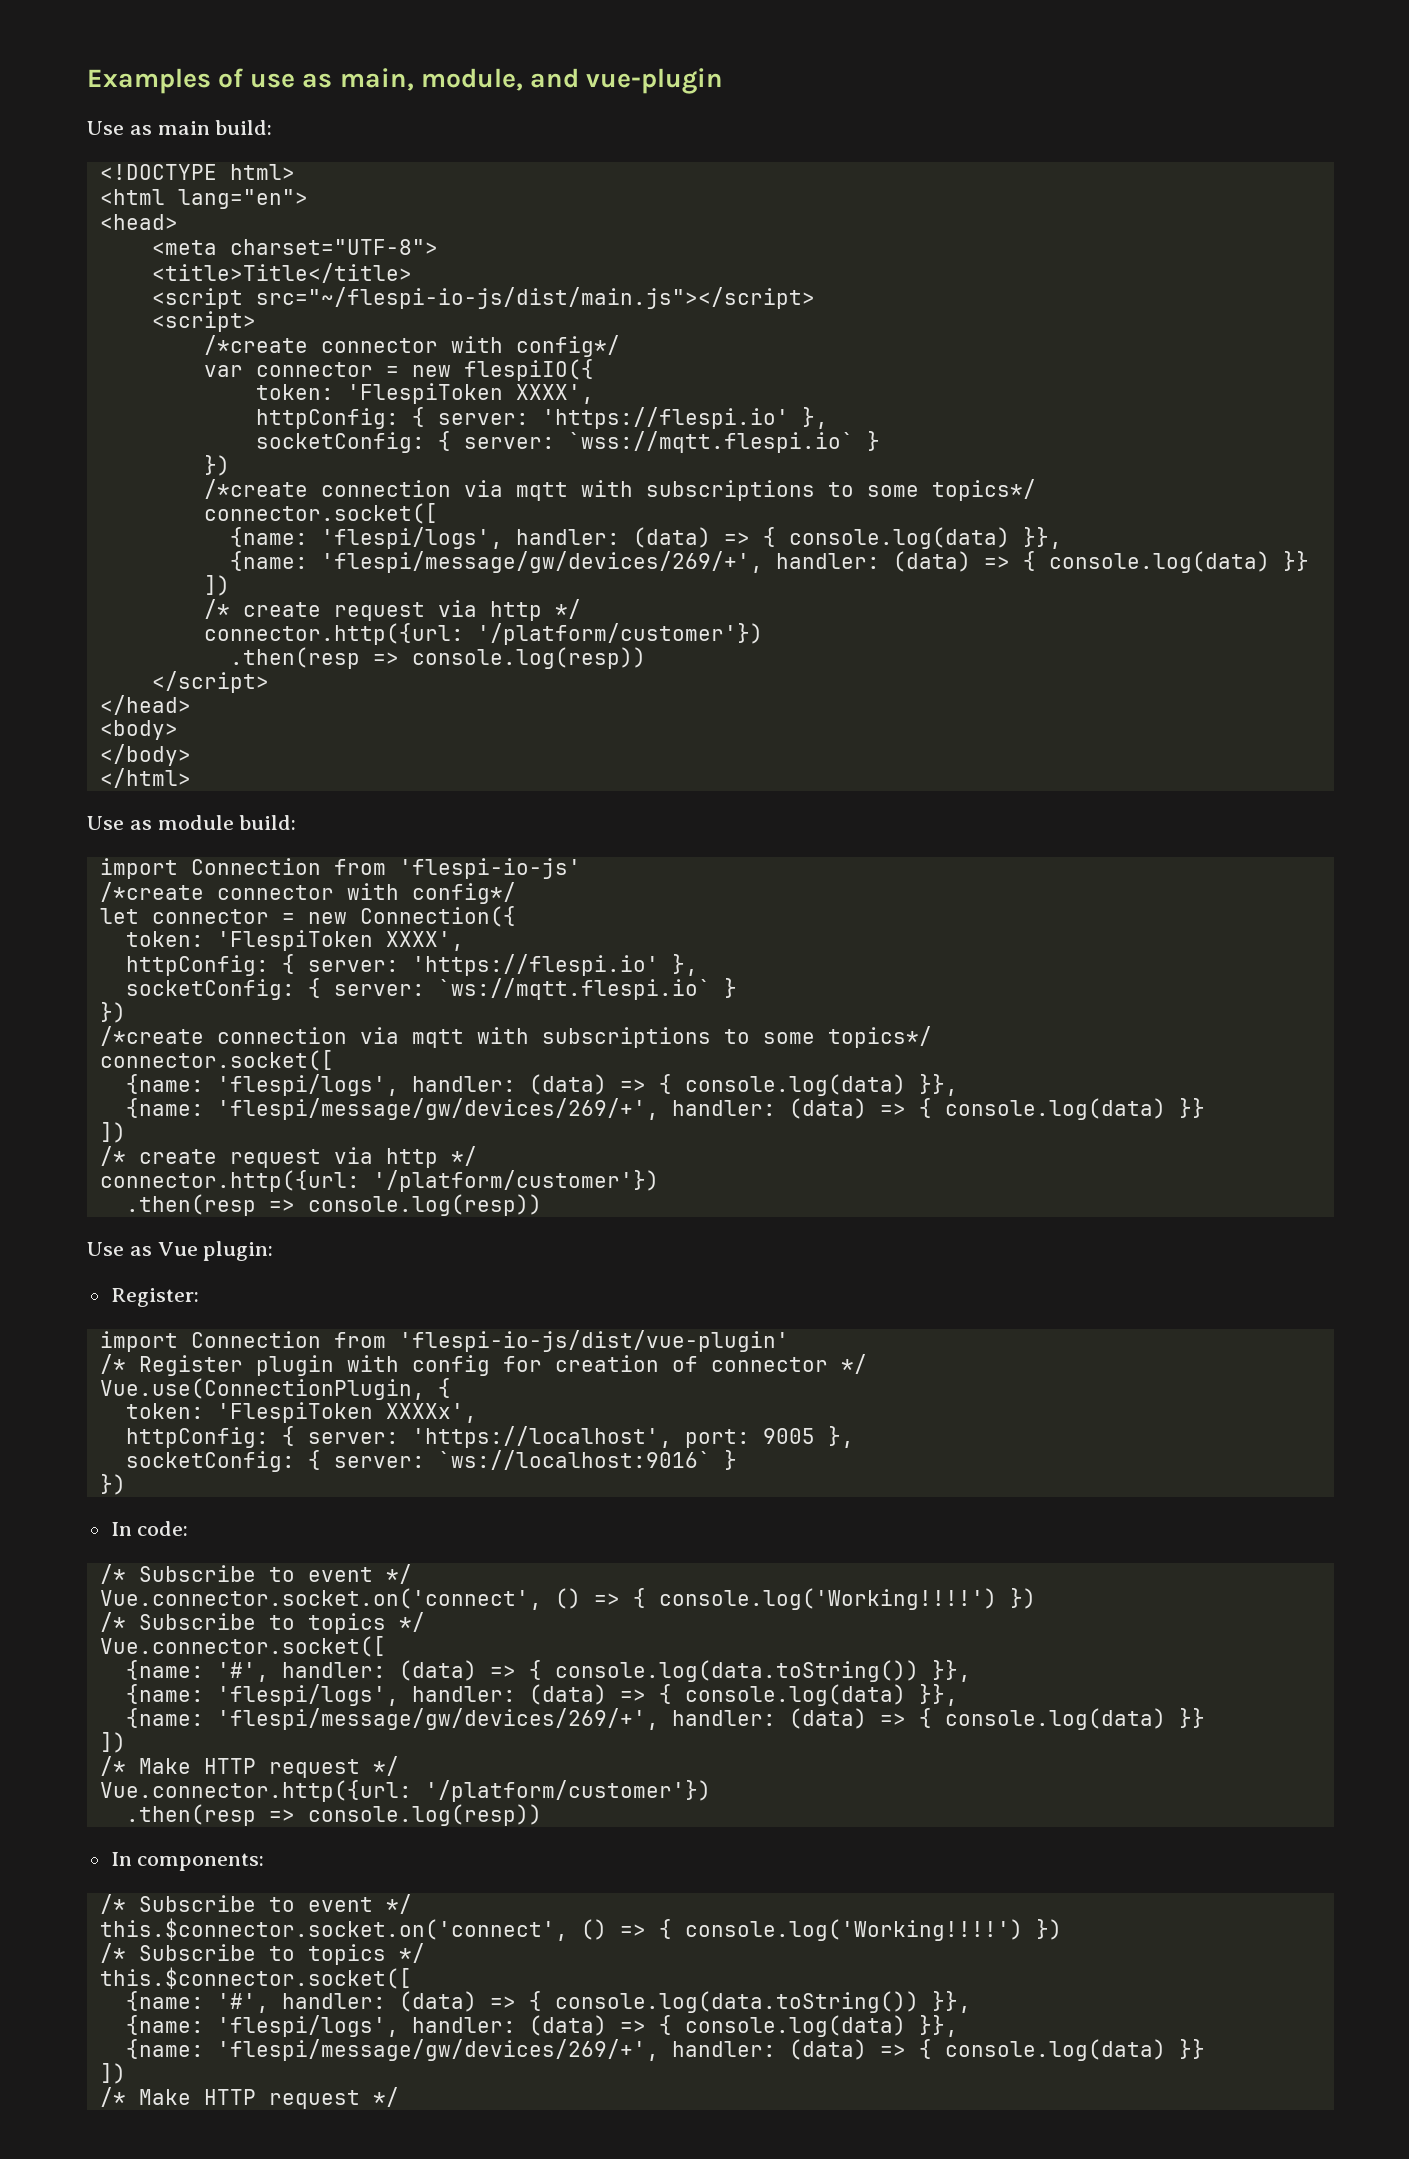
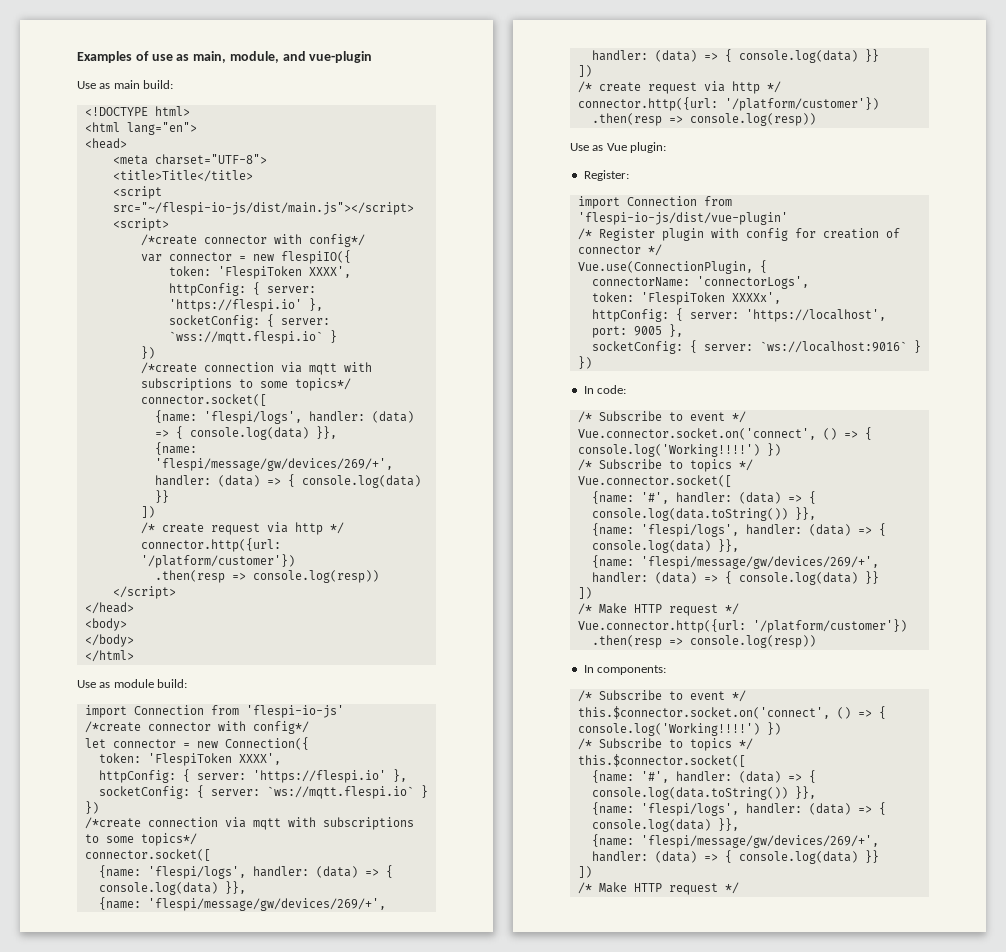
(451, 1388) none -> [591,276,809,289] // connectorName: 'connectorLogs',

